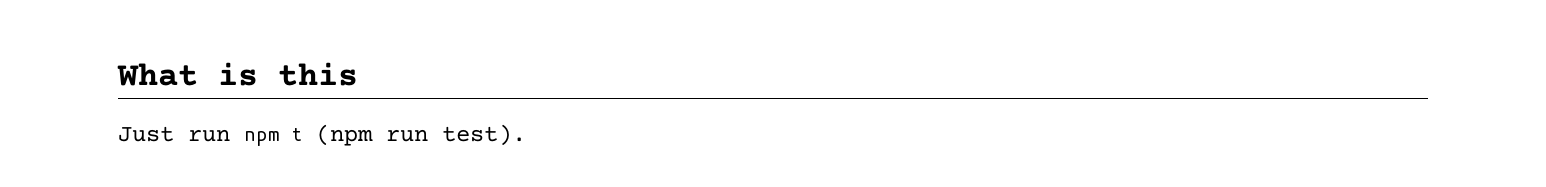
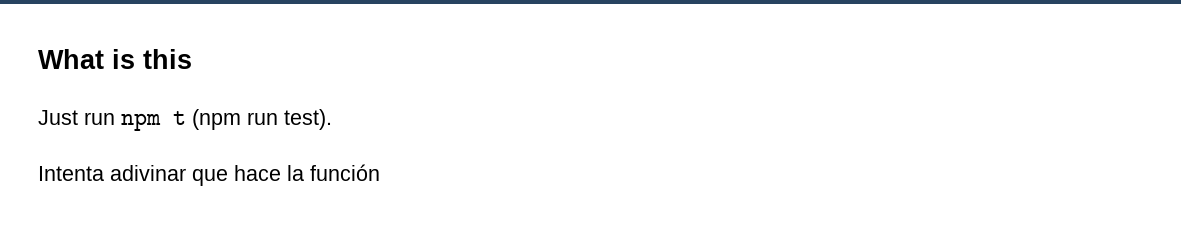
(526, 135) none -> [38,164,380,186] // Intenta adivinar que hace la función

